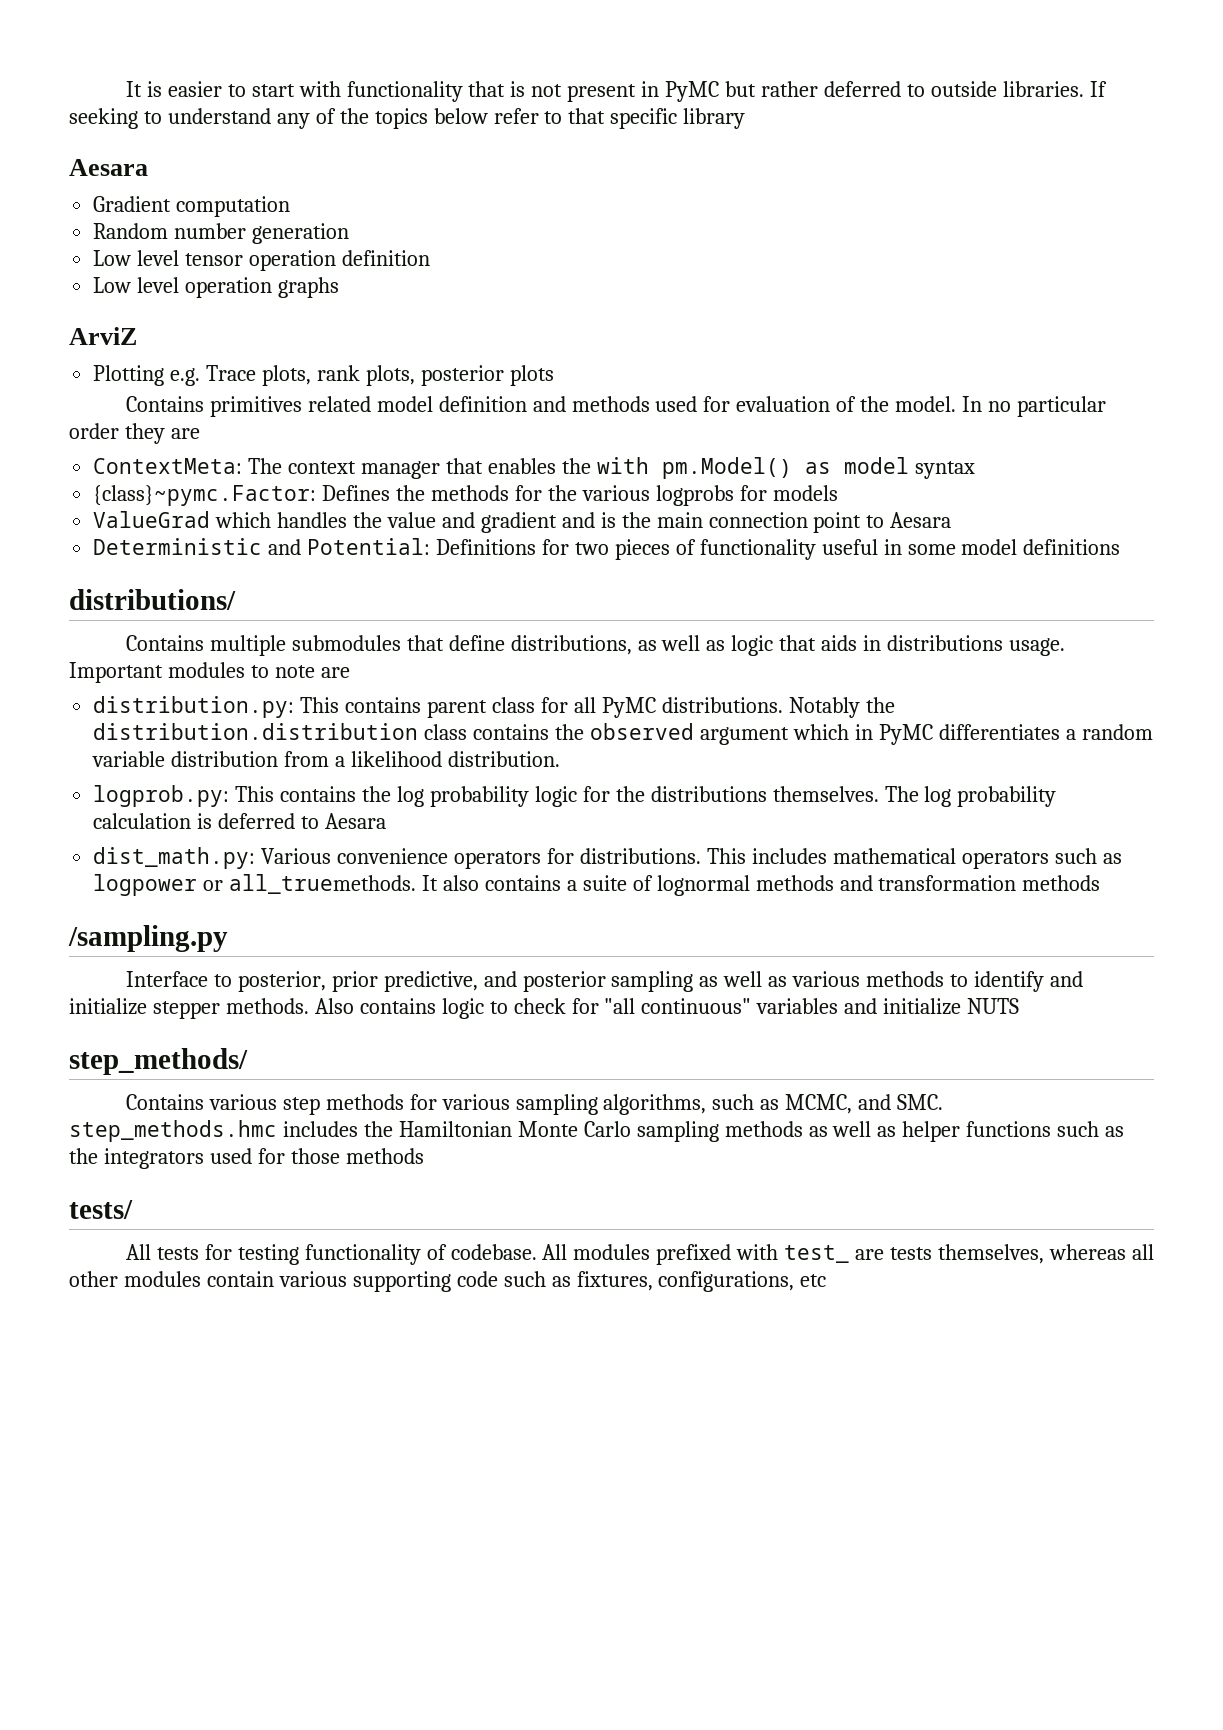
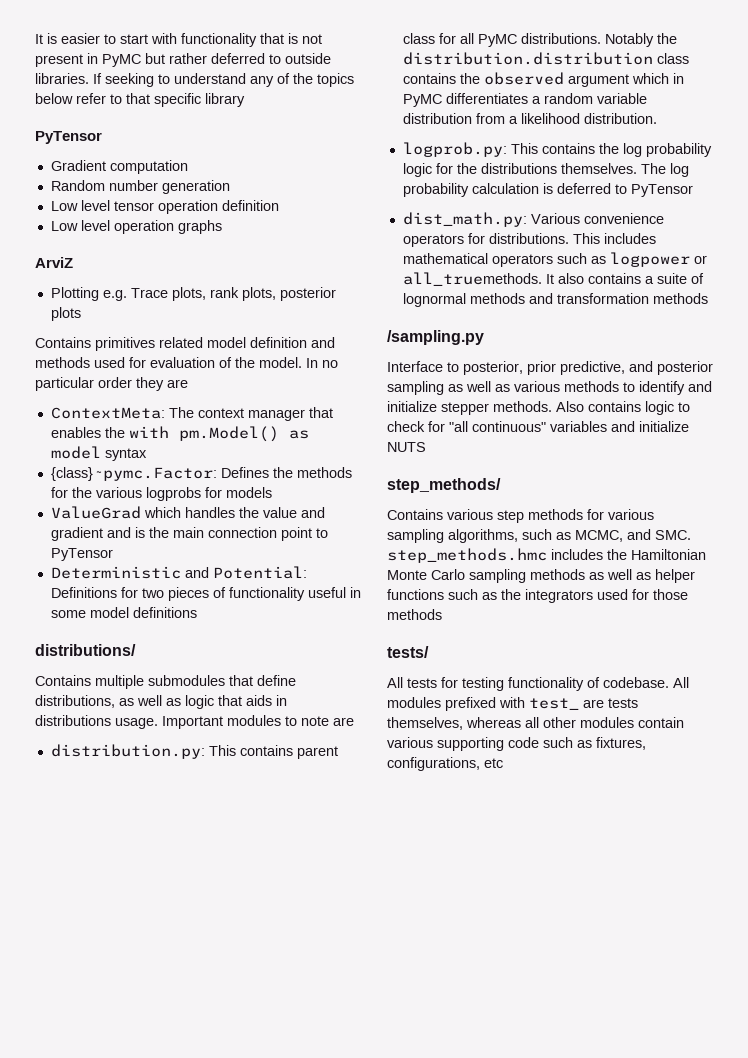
[69,159,148,176] Aesara -> [35,131,102,144] PyTensor
[890,512,952,528] Aesara -> [50,548,113,561] PyTensor
[324,813,386,829] Aesara -> [630,184,693,197] PyTensor

